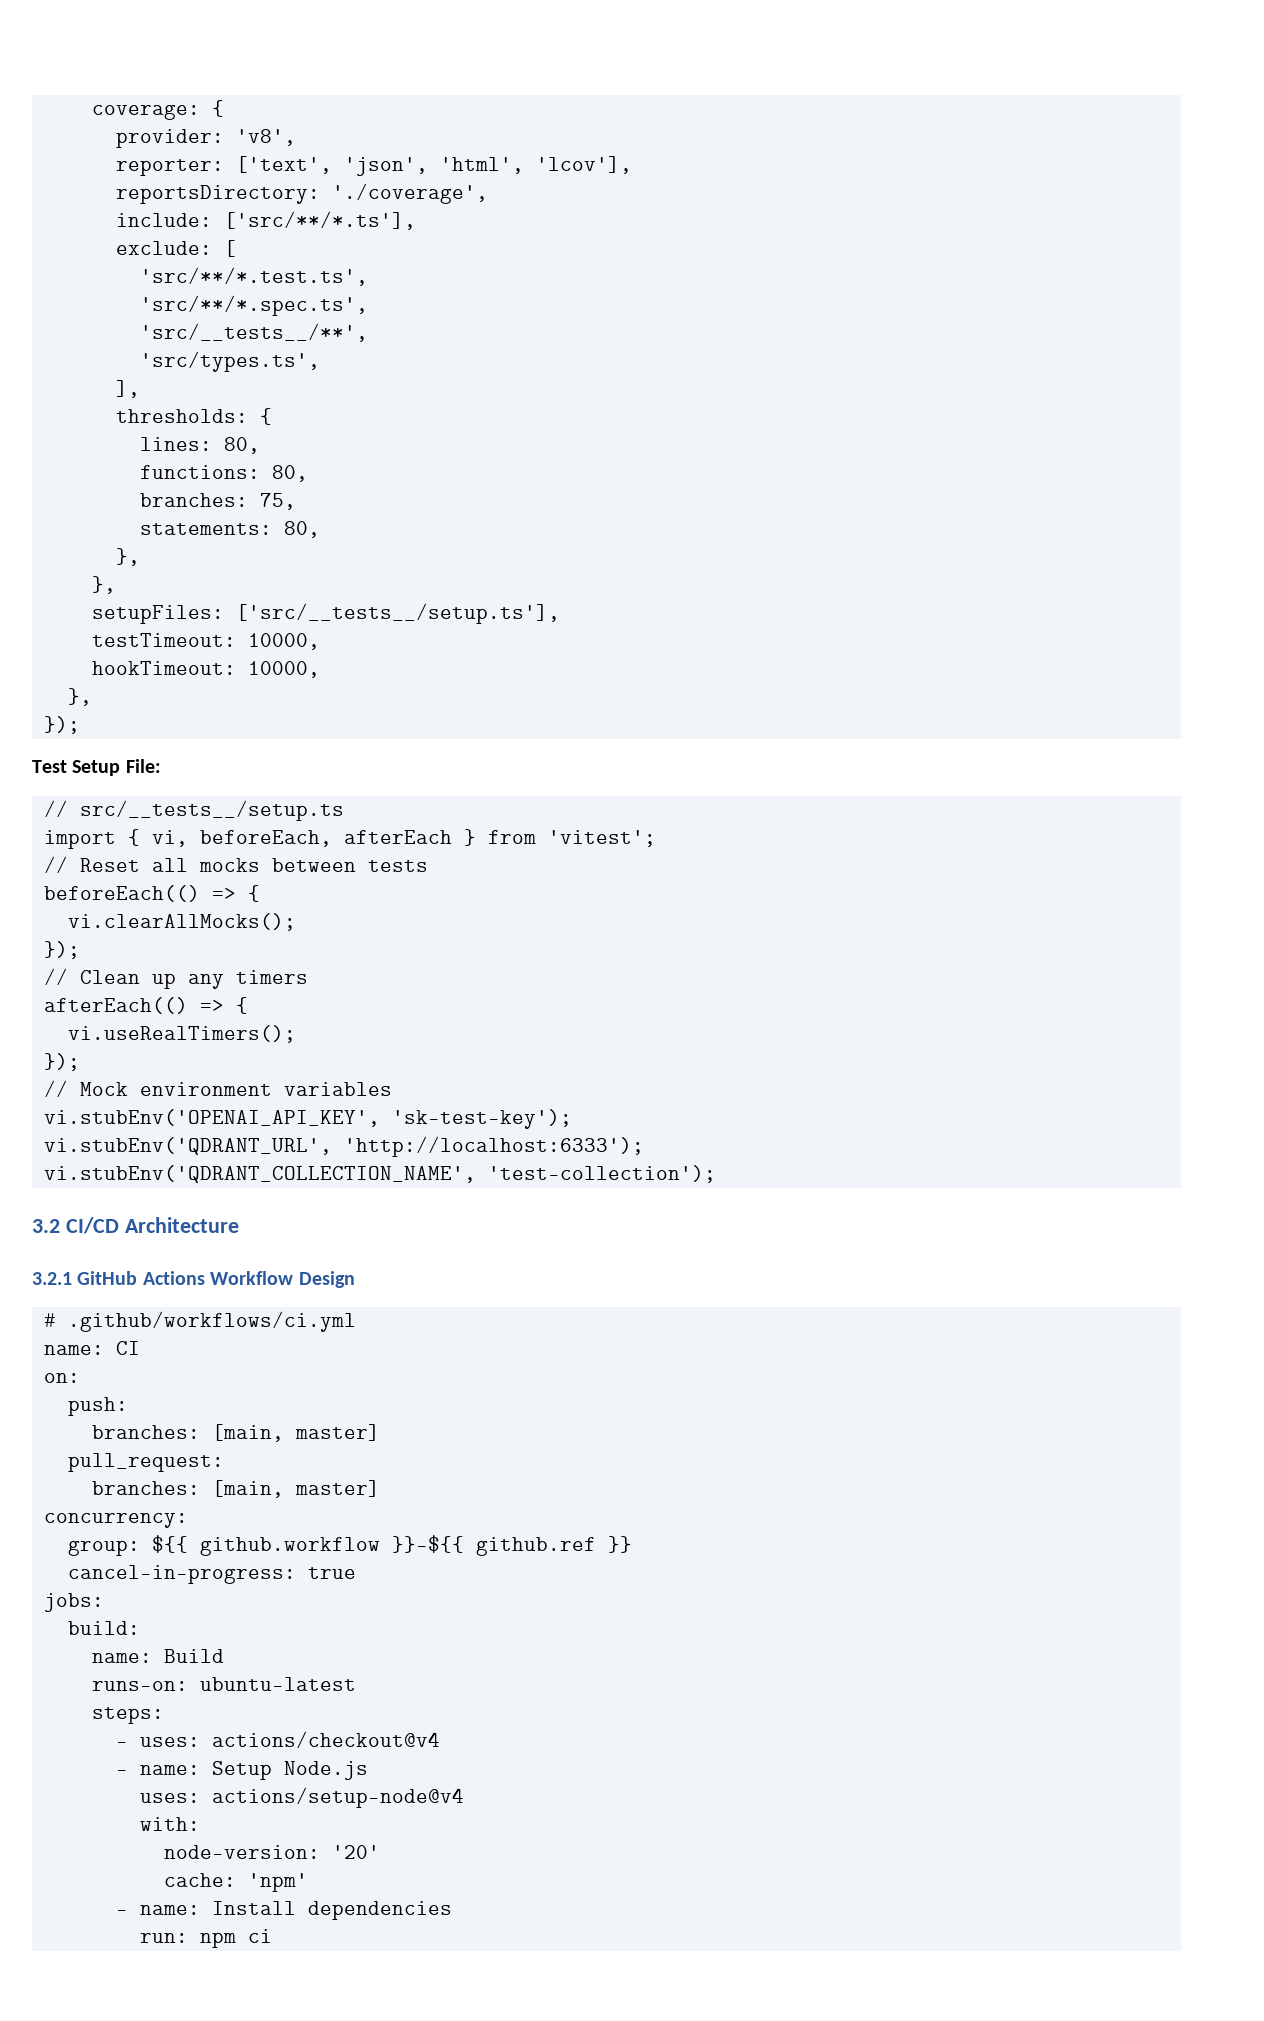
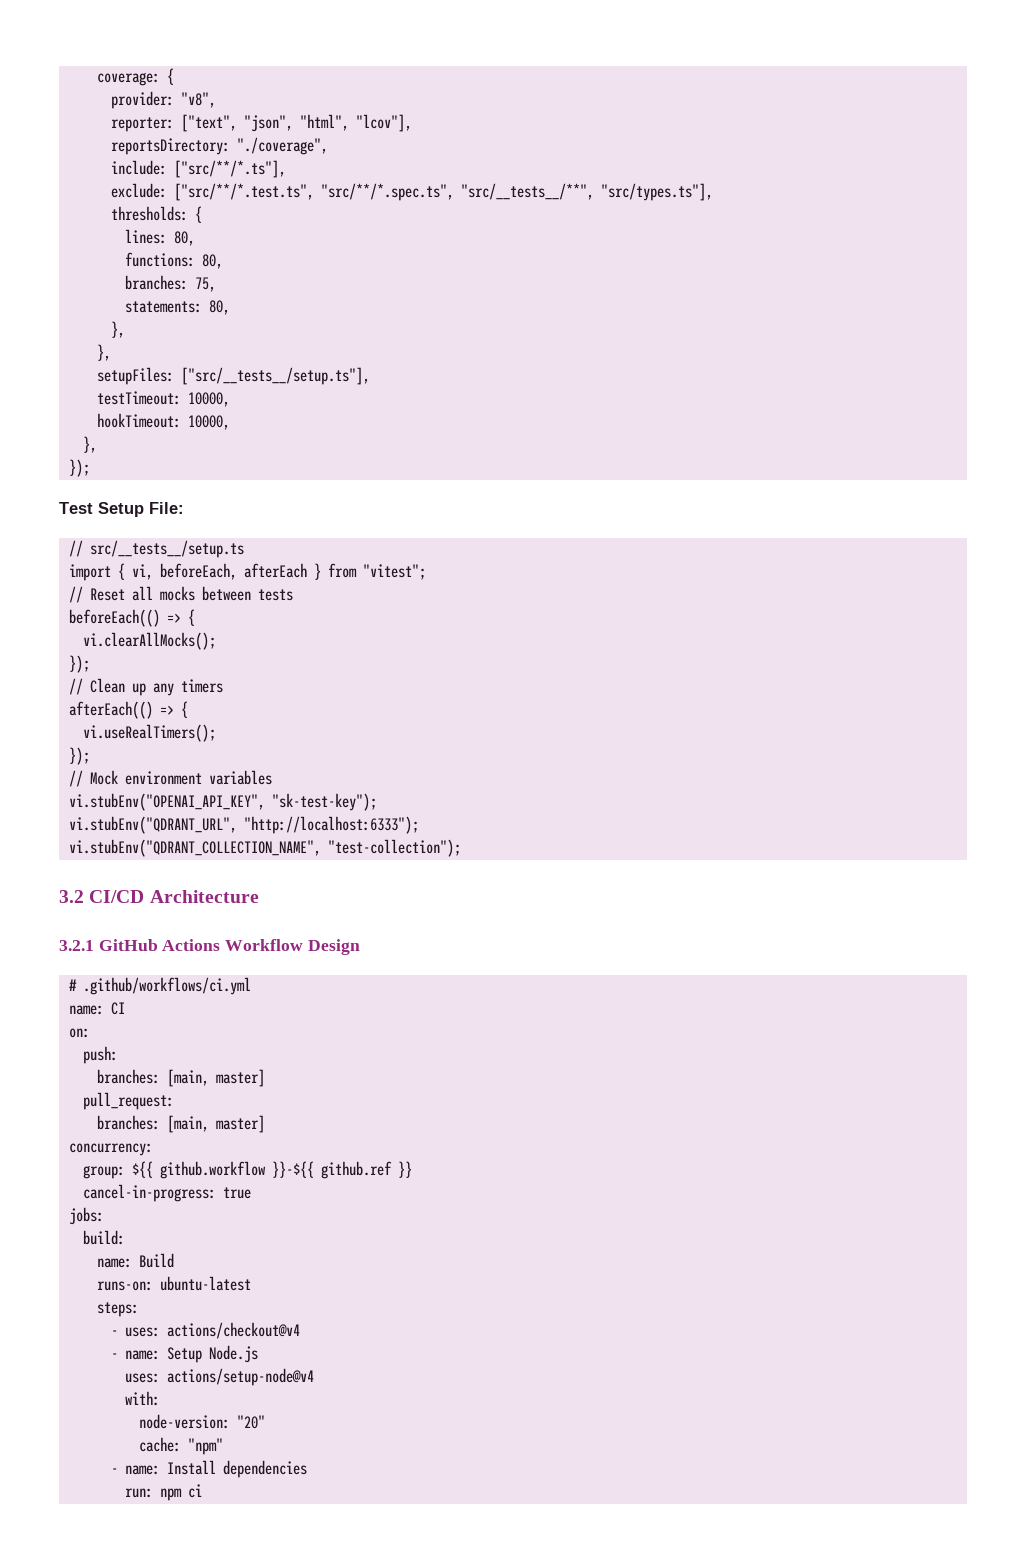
[236,129,296,146] 'v8', -> [180,92,216,108] "v8",
[236,156,632,176] ['text', 'json', 'html', 'lcov'], -> [180,114,412,132] ["text", "json", "html", "lcov"],
[332,183,488,204] './coverage', -> [236,137,328,155] "./coverage",
[224,211,416,230] ['src/**/*.ts'], -> [173,160,286,178] ["src/**/*.ts"],
[224,240,236,257] [140,267,368,286] [140,295,368,316] [140,323,368,342] [140,351,320,372] [116,380,140,398] [ // 'src/**/*.test.ts', // 'src/**/*.spec.ts', // 'src/__tests__/**', // 'src/types.ts', // ], -> [173,183,713,201] ["src/**/*.test.ts", "src/**/*.spec.ts", "src/__tests__/**", "src/types.ts"],
[236,603,560,624] ['src/__tests__/setup.ts'], -> [180,367,370,385] ["src/__tests__/setup.ts"],
[548,830,656,847] 'vitest'; -> [362,564,426,580] "vitest";
[44,1109,572,1129] [44,1136,644,1157] [44,1165,716,1183] vi.stubEnv('OPENAI_API_KEY', 'sk-test-key'); // vi.stubEnv('QDRANT_URL', 'http://localhost:6333'); // vi.stubEnv('QDRANT_COLLECTION_NAME', 'test-collection'); -> [68,793,377,811] [68,816,419,834] [68,839,461,857] vi.stubEnv("OPENAI_API_KEY", "sk-test-key"); // vi.stubEnv("QDRANT_URL", "http://localhost:6333"); // vi.stubEnv("QDRANT_COLLECTION_NAME", "test-collection");
[332,1845,380,1859] '20' -> [236,1415,265,1429] "20"
[248,1873,308,1892] 'npm' -> [187,1438,223,1455] "npm"

